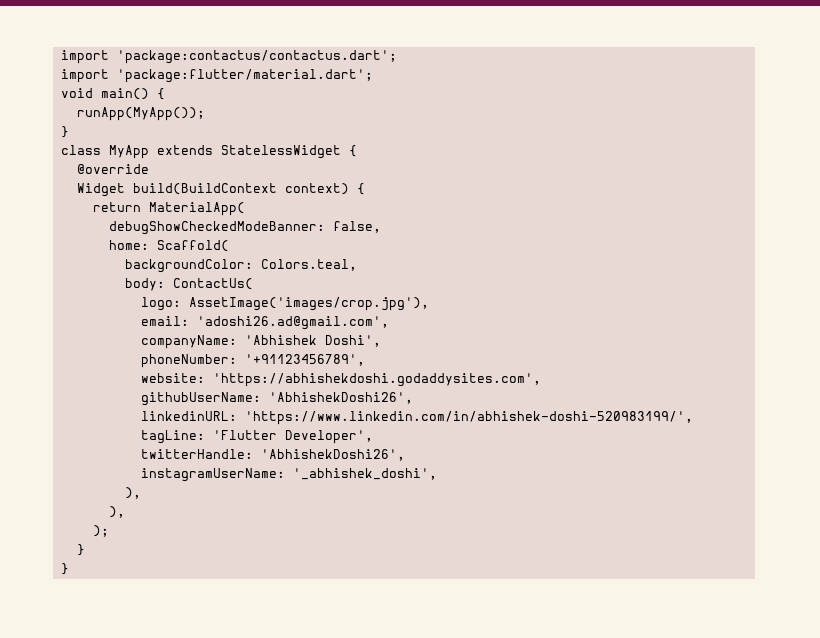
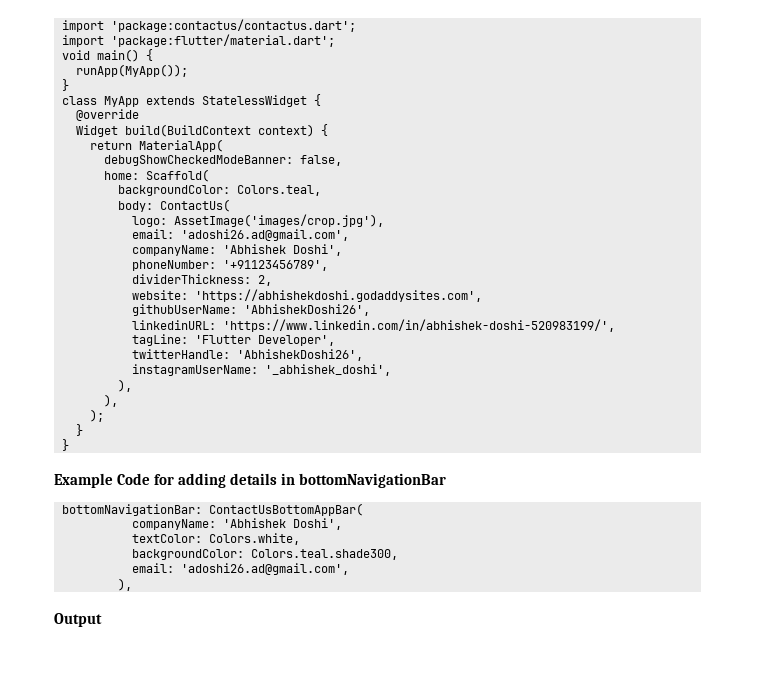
(365, 360) none -> [131,274,272,286] // dividerThickness: 2,
(69, 569) none -> [54,473,447,488] [61,503,363,516] [131,518,342,530] [131,533,300,545] [131,549,398,560] [131,563,349,575] [117,578,132,591] [54,613,102,627] // Example Code for adding details in bottomNavigationBar // bottomNavigationBar: ContactUsBottomAppBar( // companyName: 'Abhishek Doshi', // textColor: Colors.white, // backgroundColor: Colors.teal.shade300, // email: 'adoshi26.ad@gmail.com', // ), // Output

